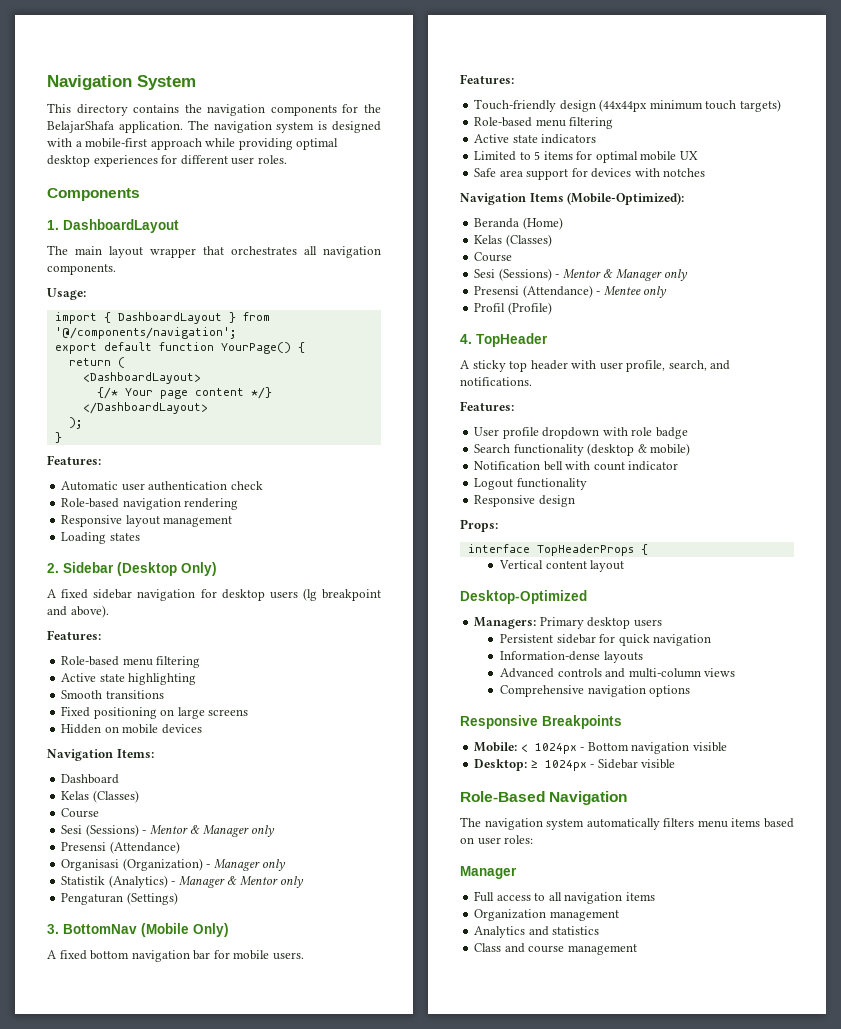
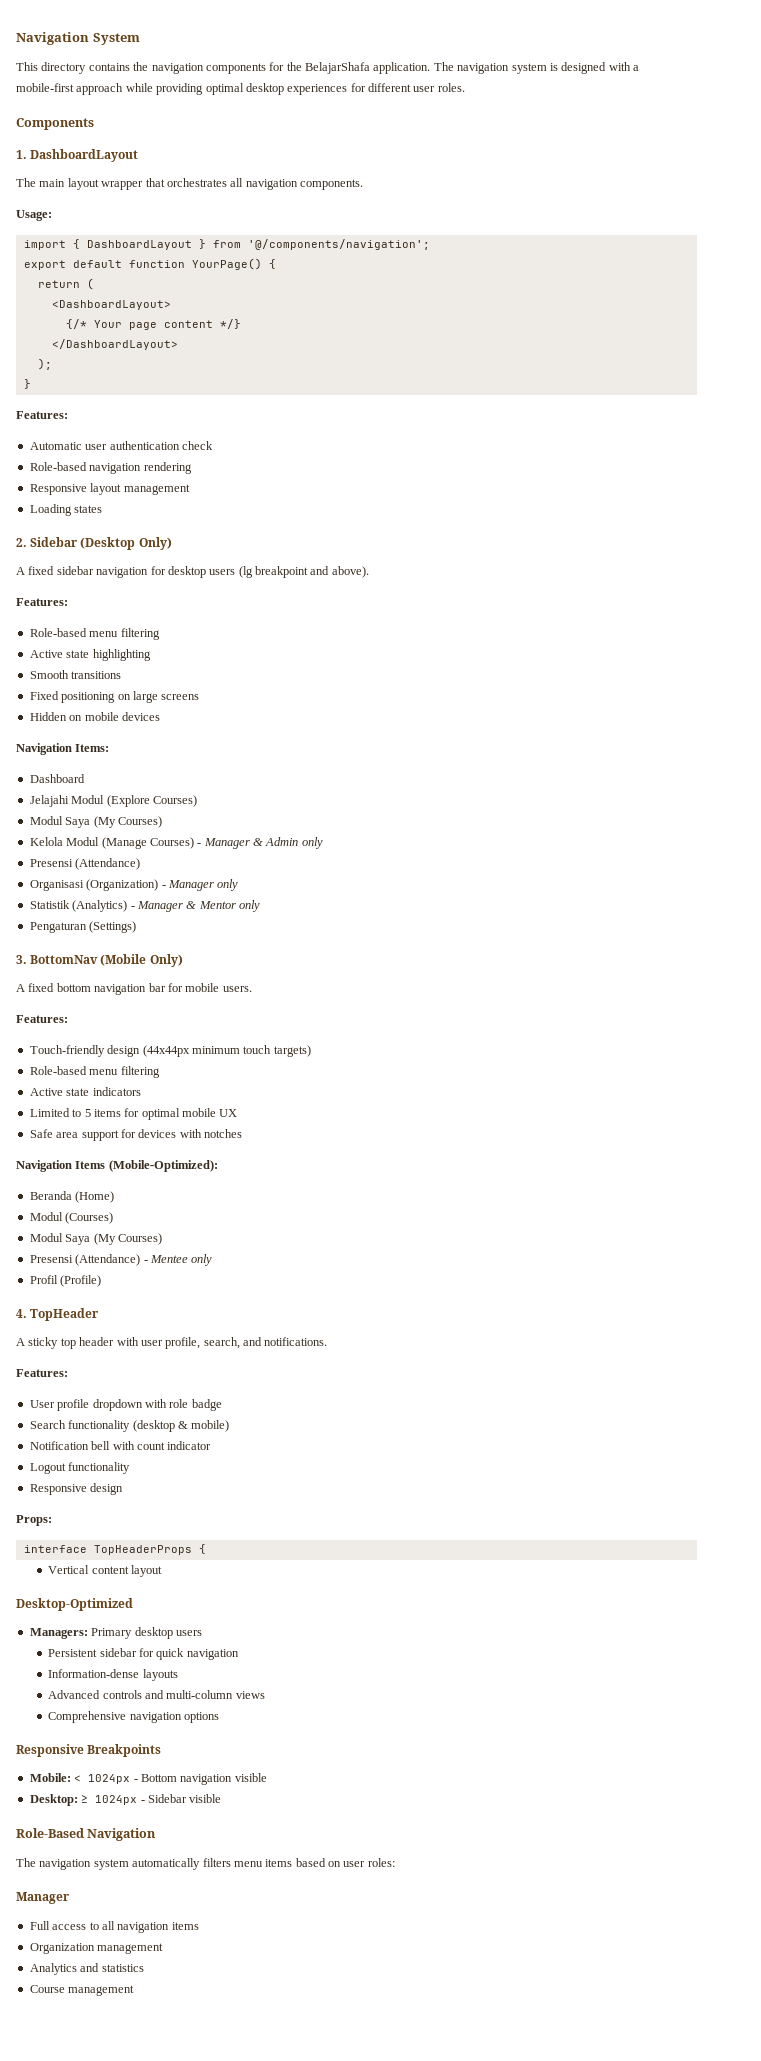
[61,790,139,803] [61,808,100,818] [61,824,249,837] Kelas (Classes) // Course // Sesi (Sessions) - Mentor & Manager -> [29,795,197,807] [29,816,162,828] [29,837,299,849] Jelajahi Modul (Explore Courses) // Modul Saya (My Courses) // Kelola Modul (Manage Courses) - Manager & Admin
[474,234,552,247] [474,252,513,262] [474,268,689,281] Kelas (Classes) // Course // Sesi (Sessions) - Mentor & Manager only -> [29,1212,114,1224] [29,1233,162,1245] Modul (Courses) // Modul Saya (My Courses)
[474,943,565,953] Class and course -> [29,1985,65,1993] Course

